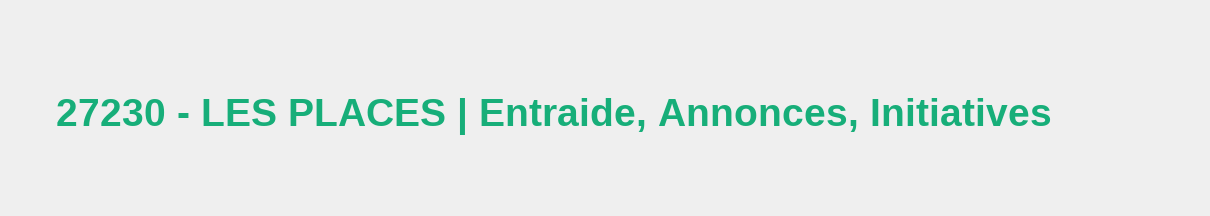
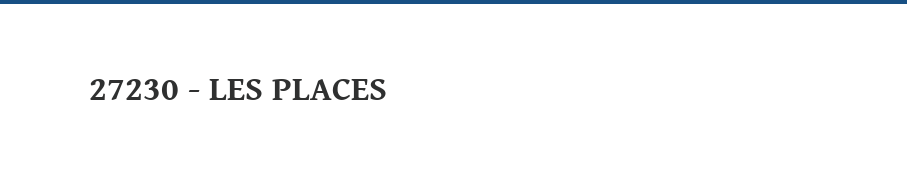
[457,98,1052,135] | Entraide, Annonces, Initiatives -> (388, 89) none

